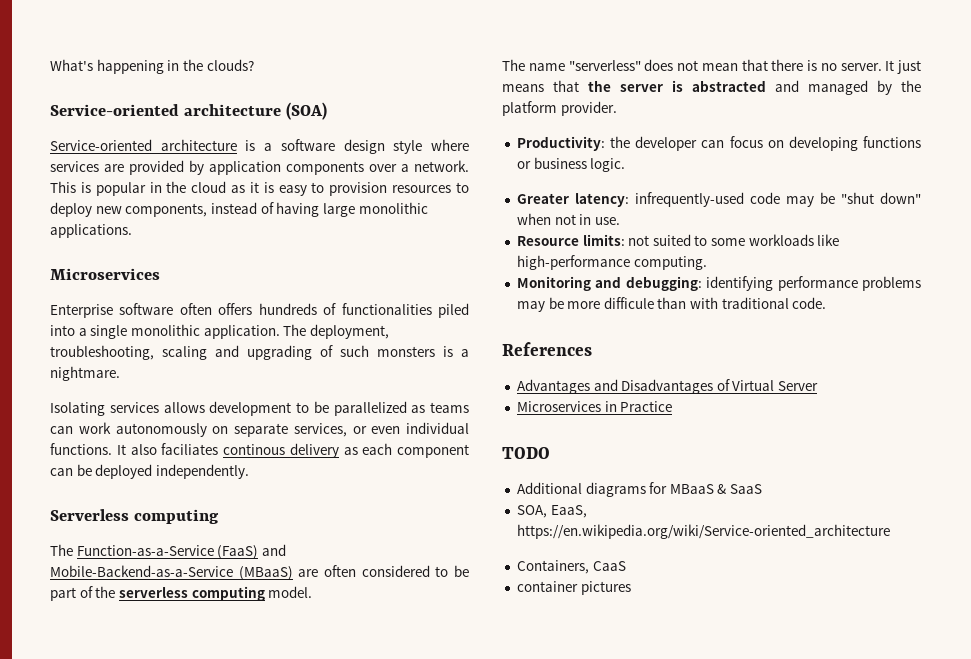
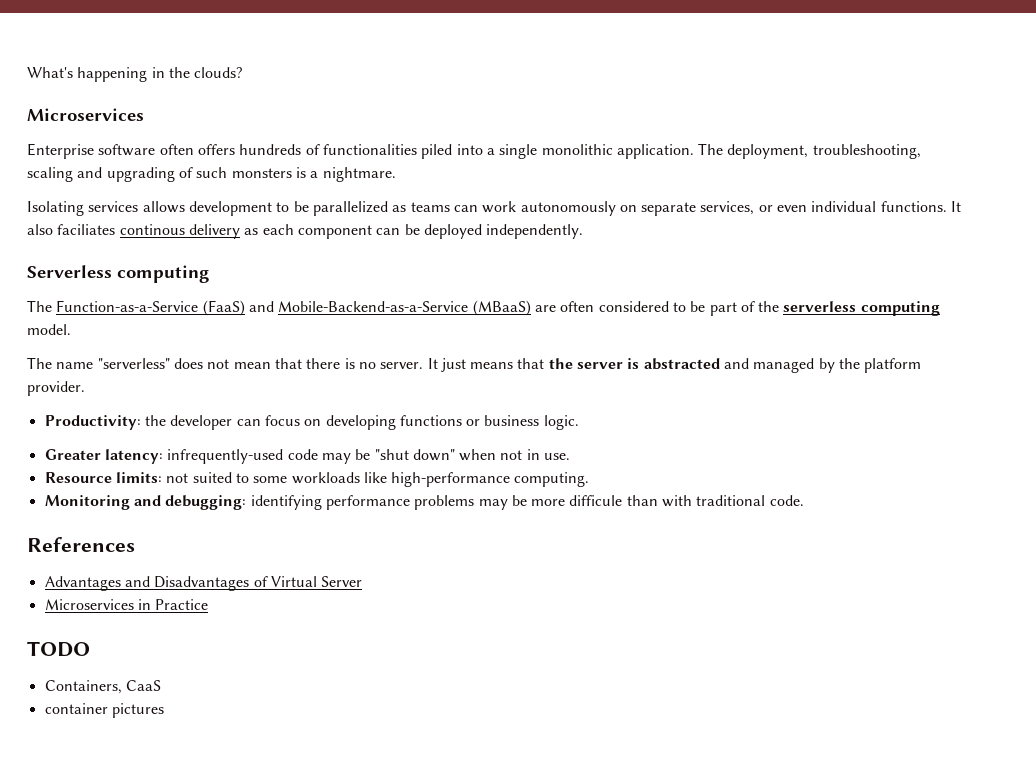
[50,102,327,120] [50,139,470,154] [50,160,469,175] [50,181,470,196] [50,202,428,217] [50,224,132,238] // Service-oriented architecture (SOA) // Service-oriented architecture is a software design style where services are provided by application components over a network. This is popular in the cloud as it is easy to provision resources to deploy new components, instead of having large monolithic applications. -> (243, 72) none
[516,482,763,497] [516,505,587,518] [516,524,890,539] // Additional diagrams for MBaaS & SaaS // SOA, EaaS, https://en.wikipedia.org/wiki/Service-oriented_architecture -> (90, 649) none

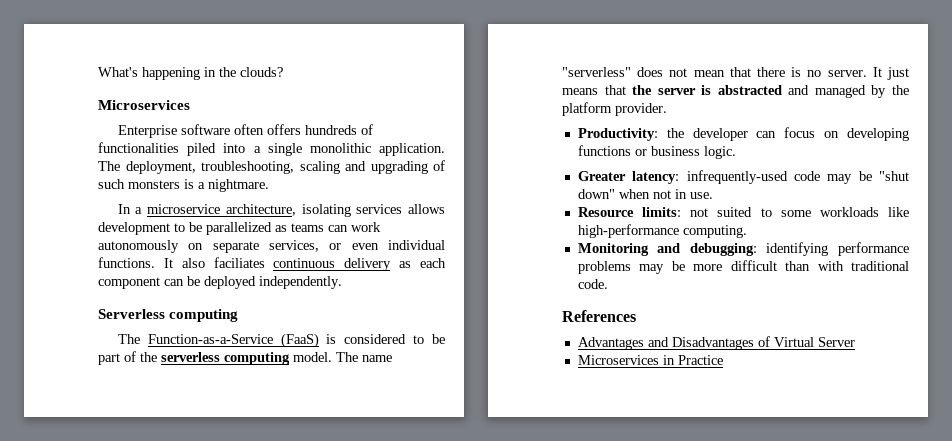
[27,201,84,216] Isolating -> [117,204,351,217] In a microservice architecture, isolating
[119,224,185,235] continous -> [273,258,336,268] continuous
[248,300,595,316] and Mobile-Backend-as-a-Service (MBaaS) are often -> [326,334,337,344] is
(71, 329) // -> (332, 357) none
[569,495,623,506] difficule -> [730,260,777,271] difficult
[27,641,90,657] [44,680,161,694] [44,703,164,718] // TODO // Containers, CaaS // container pictures -> (723, 360) none

